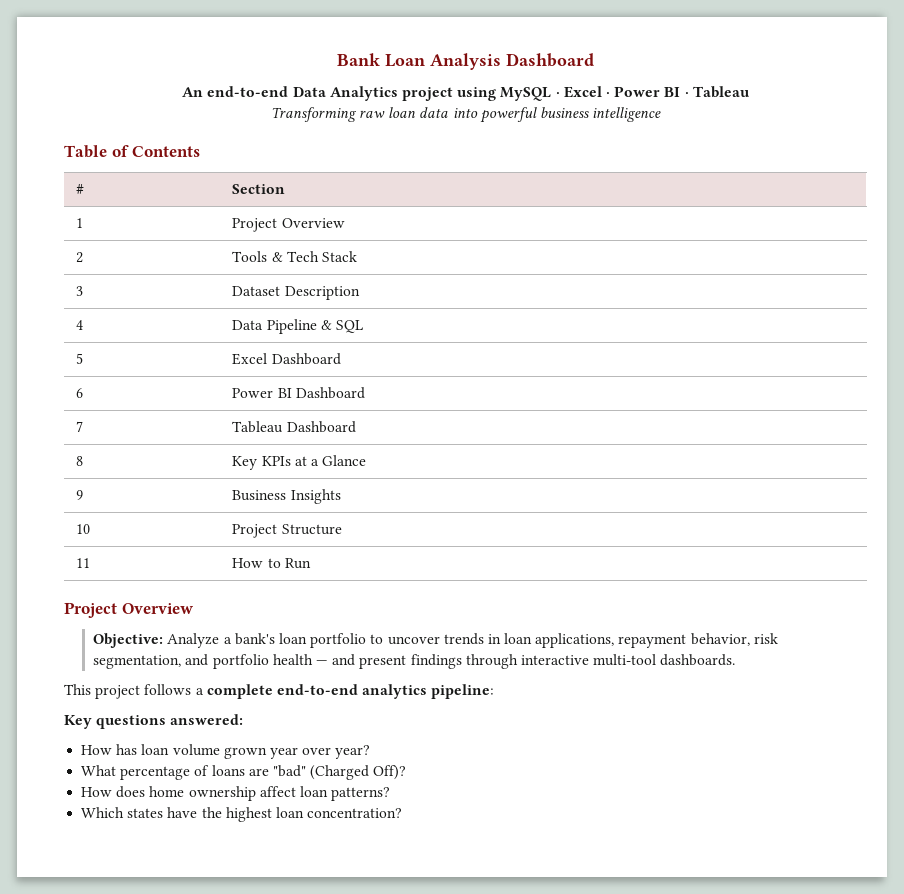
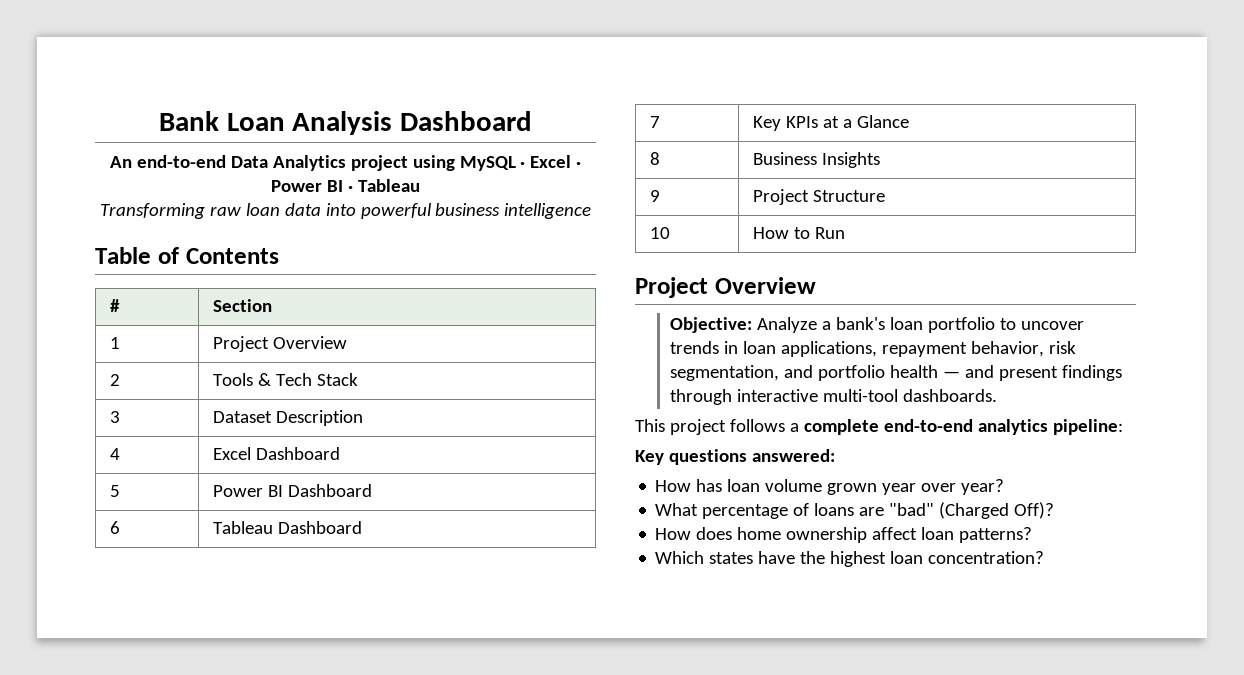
[232,319,363,334] [76,353,84,364] | Data Pipeline & SQL // 5 -> (120, 454) none
[76,388,84,398] 6 -> [109,485,120,497] 5
[76,421,84,432] 7 -> [109,521,120,534] 6
[76,456,84,466] 8 -> [649,116,660,128] 7
[76,490,84,500] 9 -> [649,152,660,165] 8
[76,524,91,534] 10 -> [649,190,660,202] 9
[76,558,91,568] 11 -> [649,227,670,239] 10

